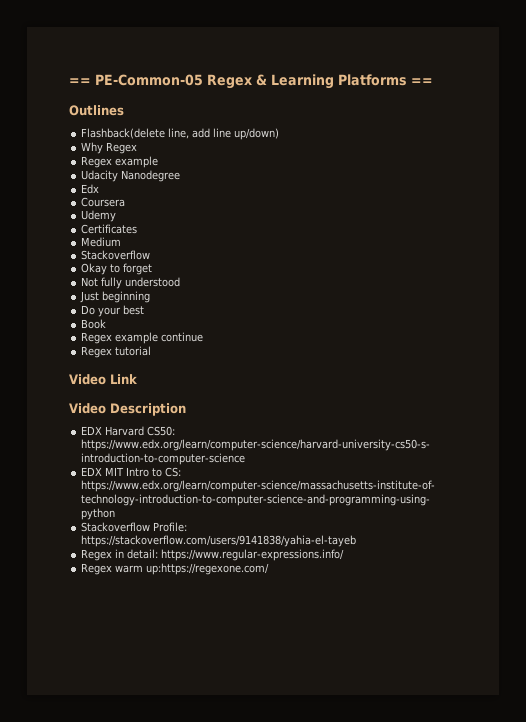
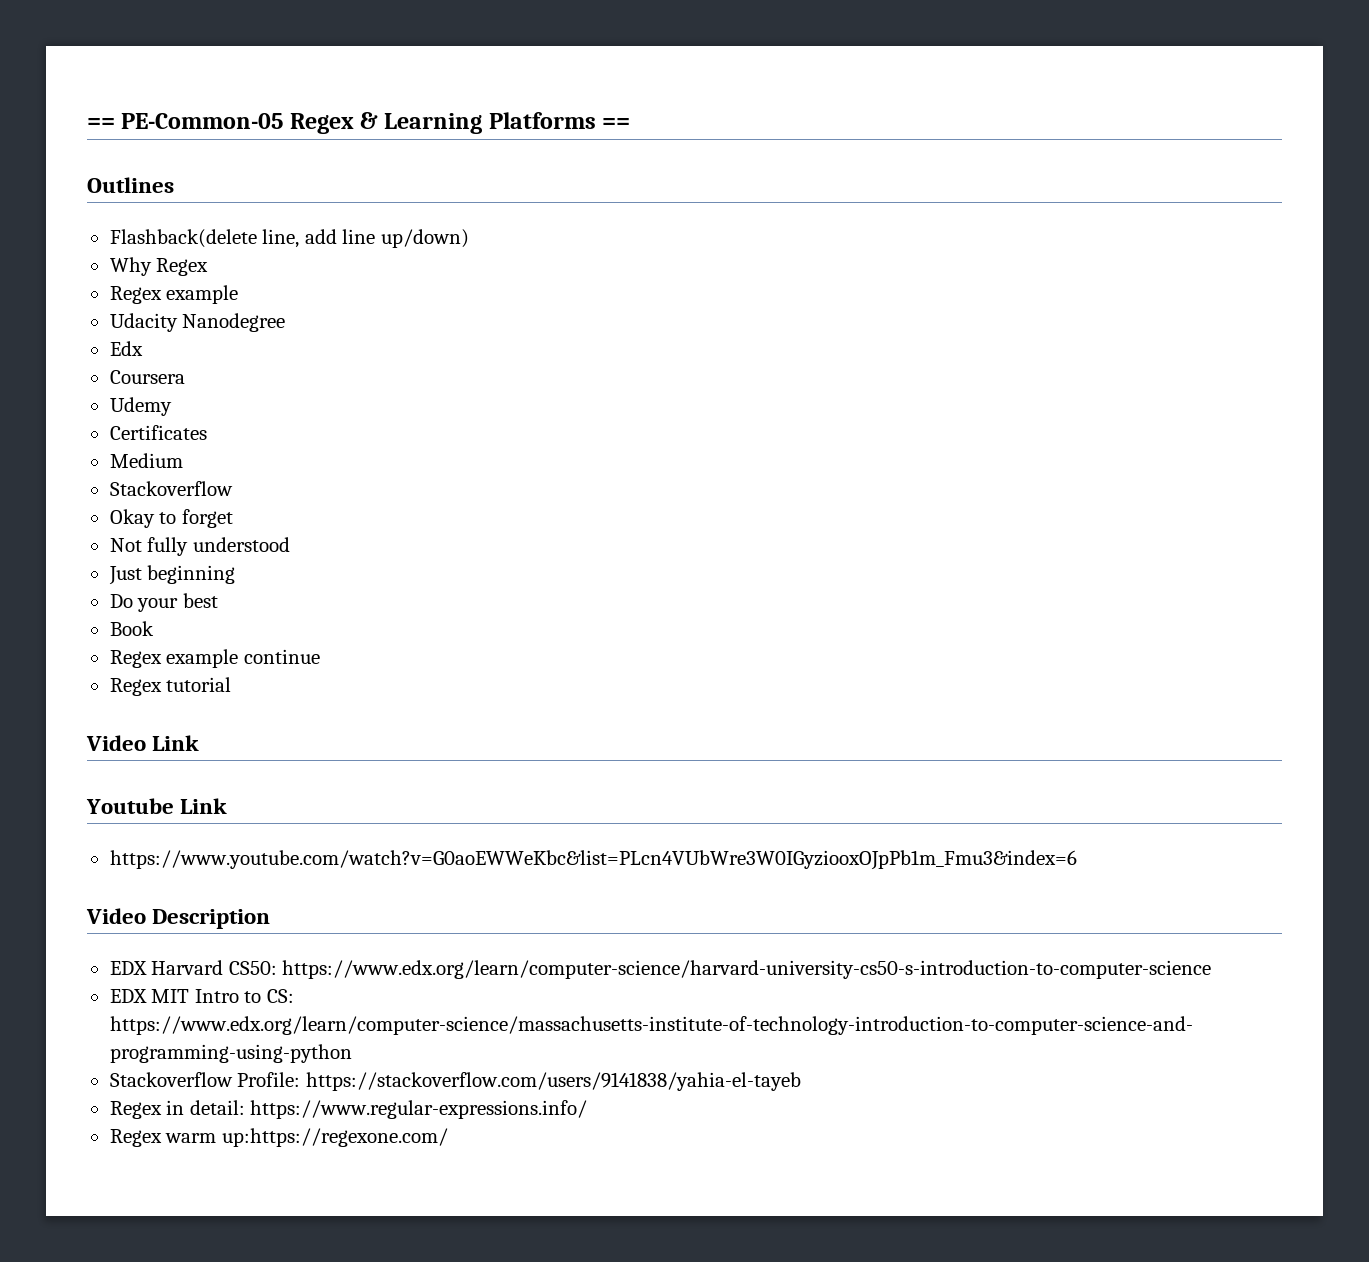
(137, 379) none -> [86,798,228,814] [109,850,1077,870] // Youtube Link // https://www.youtube.com/watch?v=G0aoEWWeKbc&list=PLcn4VUbWre3W0IGyziooxOJpPb1m_Fmu3&index=6

